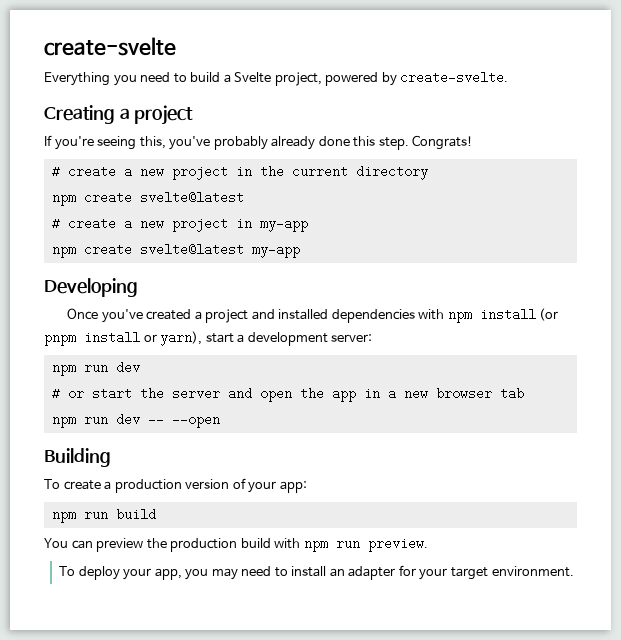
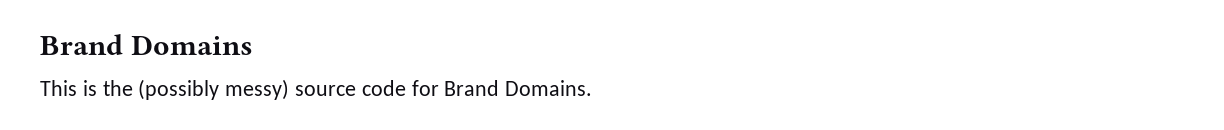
[44,37,176,56] [44,71,509,86] [44,105,194,125] [44,135,474,150] [51,165,428,180] [51,191,244,206] [51,217,308,232] [51,243,300,258] [44,278,138,297] [67,308,559,323] [44,331,373,346] [51,361,140,376] [51,387,524,402] [51,413,220,428] [44,448,111,467] [44,478,307,493] [51,508,156,523] [44,537,428,552] [59,565,574,580] create-svelte // Everything you need to build a Svelte project, powered by create-svelte. // Creating a project // If you're seeing this, you've probably already done this step. Congrats! // # create a new project in the current directory // npm create svelte@latest // # create a new project in my-app // npm create svelte@latest my-app // Developing // Once you've created a project and installed dependencies with npm install (or pnpm install or yarn), start a development server: // npm run dev // # or start the server and open the app in a new browser tab // npm run dev -- --open // Building // To create a production version of your app: // npm run build // You can preview the production build with npm run preview. // To deploy your app, you may need to install an adapter for your target environment. -> [40,34,254,55] [40,79,593,100] Brand Domains // This is the (possibly messy) source code for Brand Domains.

